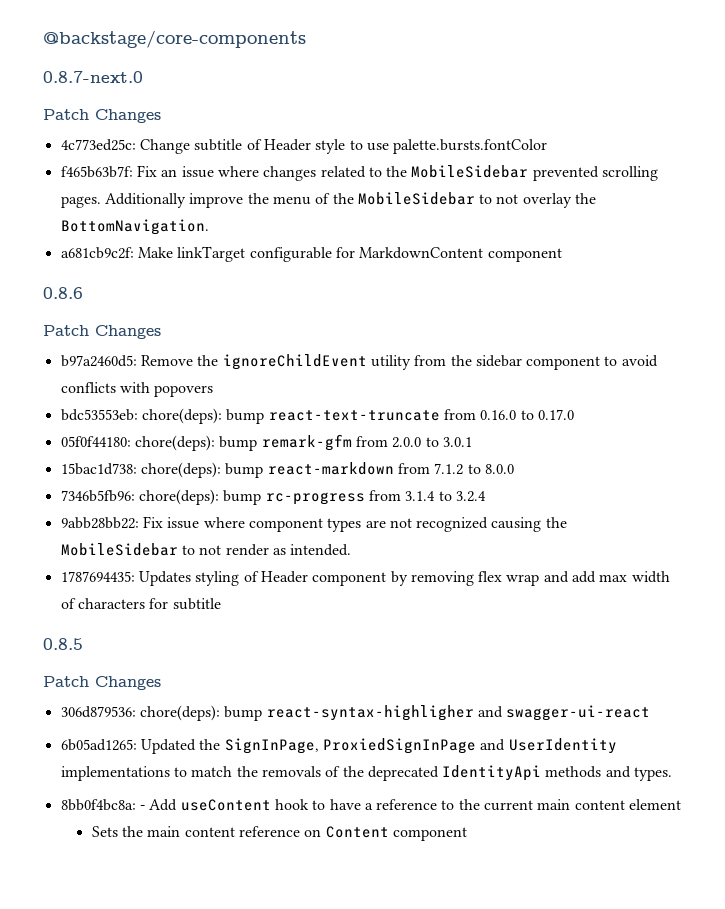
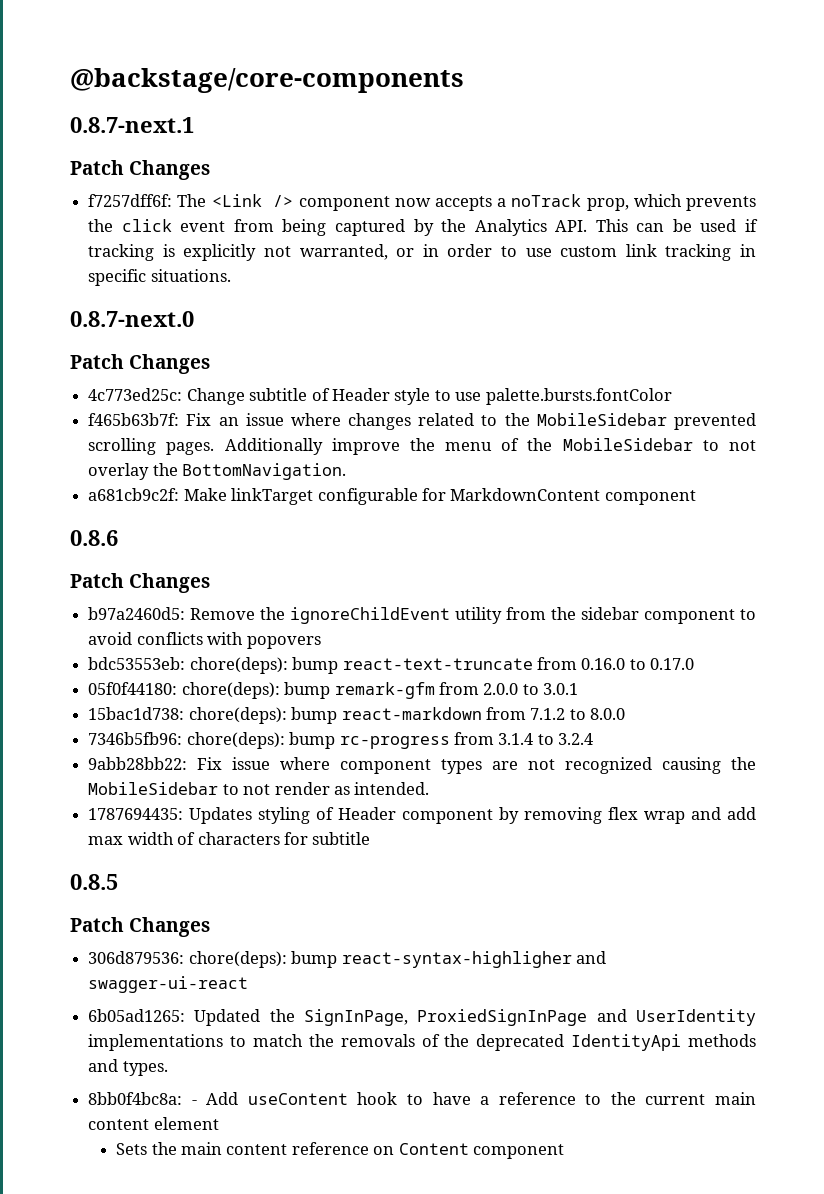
(306, 39) none -> [70,117,194,133] [70,160,211,180] [88,194,756,211] [88,219,759,236] [88,244,757,261] [88,269,231,286] // 0.8.7-next.1 // Patch Changes // f7257dff6f: The <Link /> component now accepts a noTrack prop, which prevents the click event from being captured by the Analytics API. This can be used if tracking is explicitly not warranted, or in order to use custom link tracking in specific situations.

